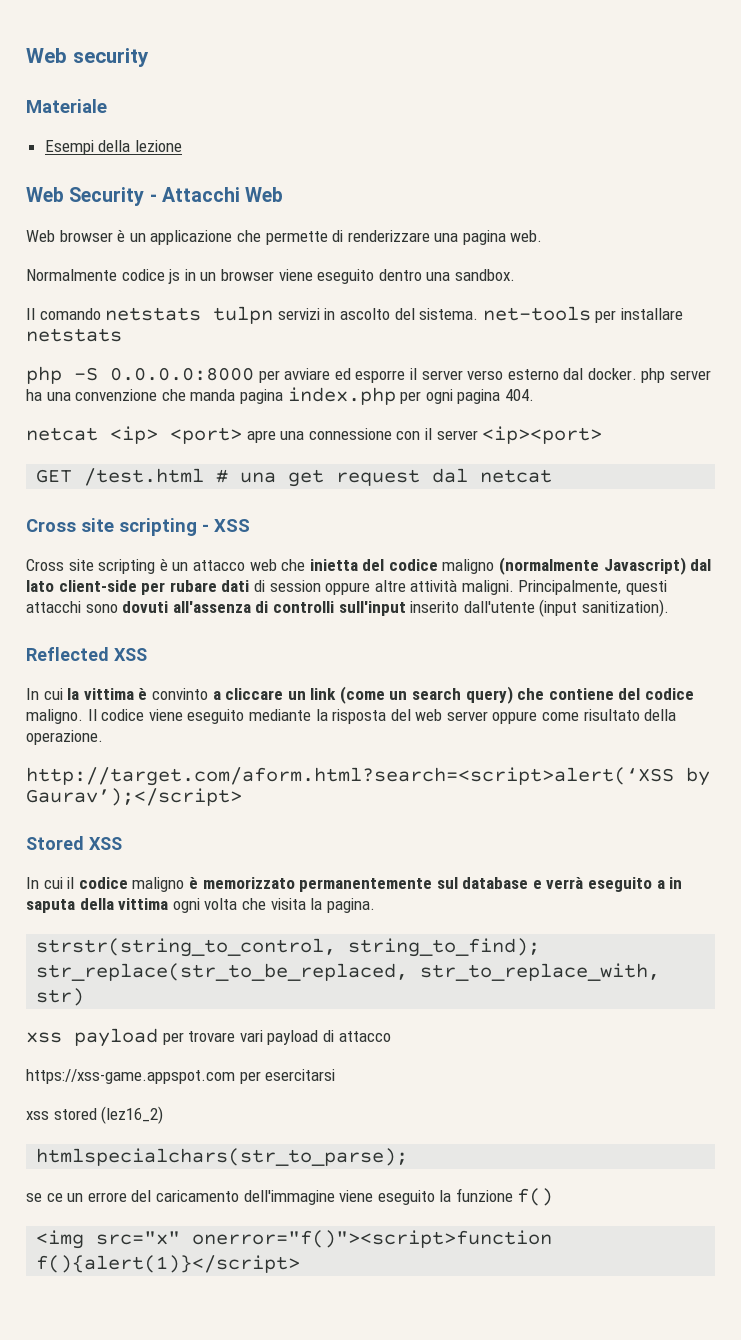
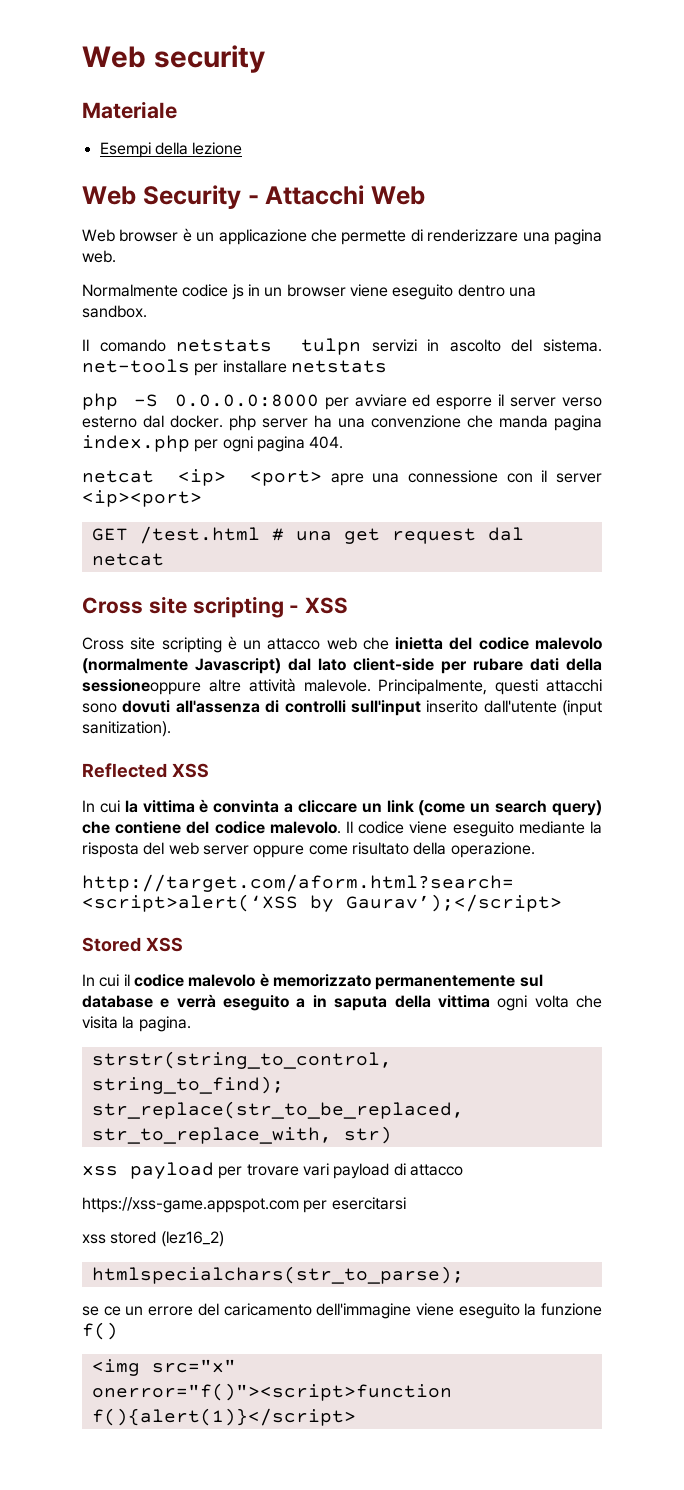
[442,559,495,574] maligno -> [535,637,602,650] malevolo
[253,580,371,595] di session oppure -> [566,658,602,671] [82,679,201,695] della sessioneoppure
[461,580,514,595] maligni. -> [303,679,371,692] malevole.
[151,688,208,700] convinto -> [213,800,280,813] convinta
[26,709,83,724] maligno. -> [269,821,341,834] malevolo.
[132,877,185,892] maligno -> [188,974,256,987] malevolo

